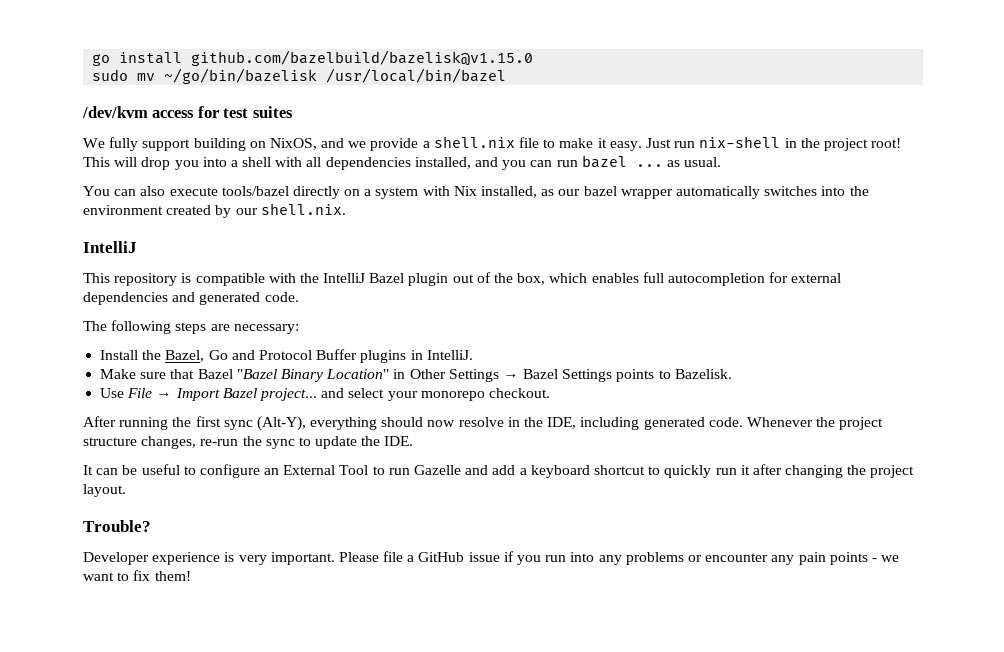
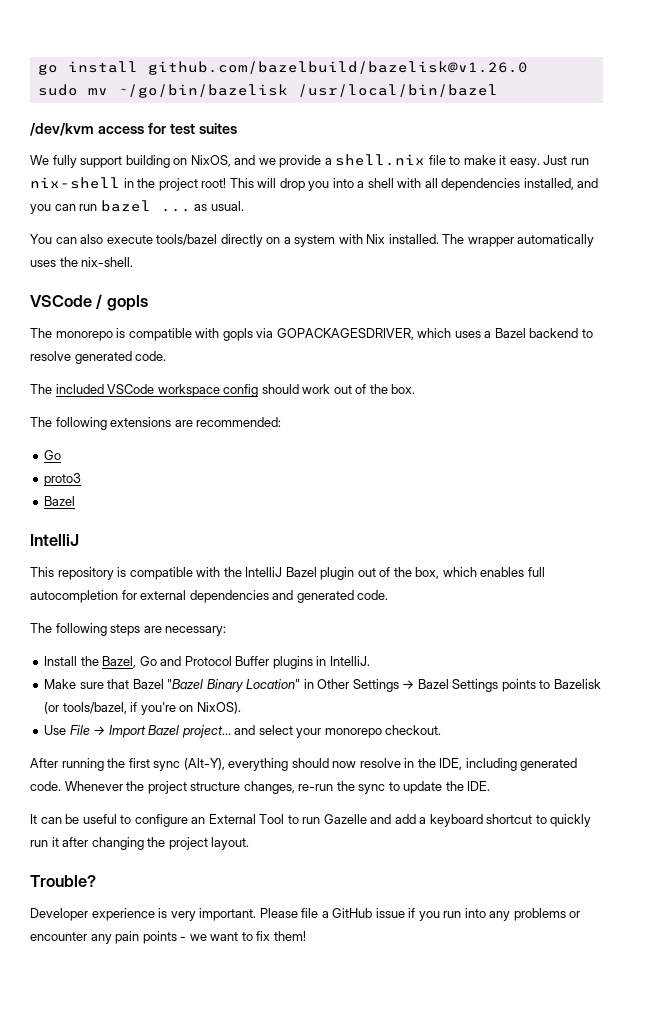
[191,50,534,66] github.com/bazelbuild/bazelisk@v1.15.0 -> [147,61,528,75] github.com/bazelbuild/bazelisk@v1.26.0
[481,186,869,199] [83,203,346,218] installed, as our bazel wrapper automatically switches into the environment created by our shell.nix. -> [388,234,595,247] [30,257,134,267] [30,294,148,311] [30,328,593,341] [30,351,167,364] [30,384,416,397] [30,417,282,430] [44,450,62,460] [44,473,82,486] [44,496,76,506] installed. The wrapper automatically uses the nix-shell. // VSCode / gopls // The monorepo is compatible with gopls via GOPACKAGESDRIVER, which uses a Bazel backend to resolve generated code. // The included VSCode workspace config should work out of the box. // The following extensions are recommended: // Go // proto3 // Bazel
[674,369,732,379] Bazelisk. -> [553,679,601,689] [44,702,241,715] Bazelisk (or tools/bazel, if you're on NixOS).

